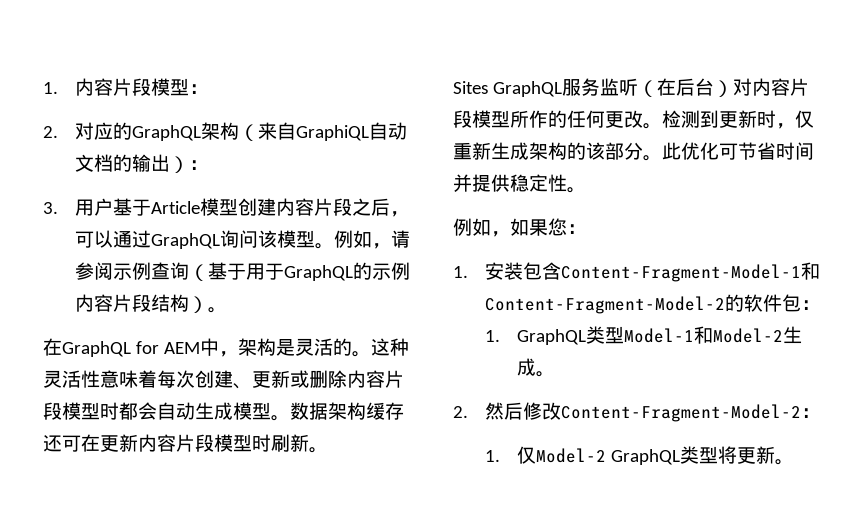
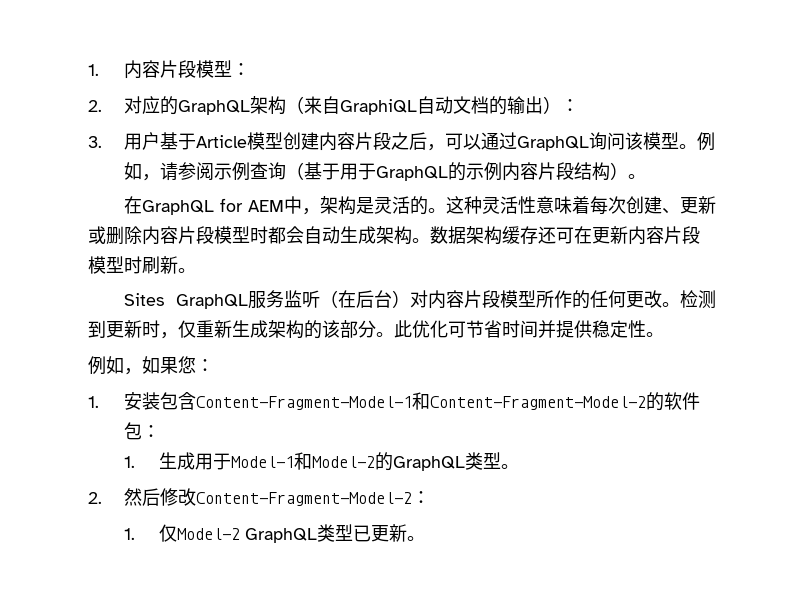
[233,402,271,420] 模型 -> [376,226,412,245] 架构
[517,326,803,345] [517,358,537,376] GraphQL类型Model-1和Model-2生成 -> [159,452,502,471] 生成用于Model-1和Model-2的GraphQL类型
[718,446,738,464] 将 -> [353,525,372,542] 已

